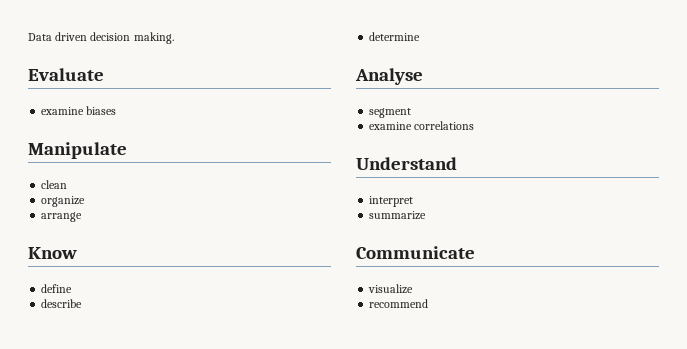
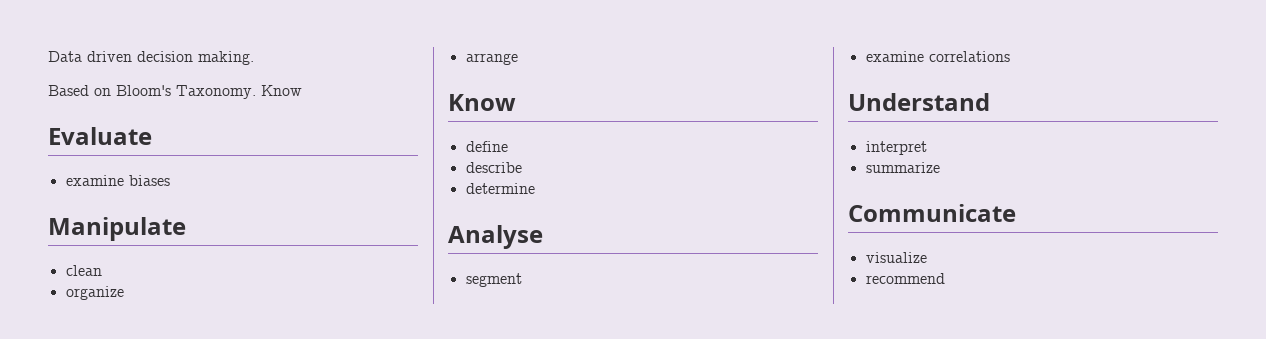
(174, 38) none -> [48,85,302,99] // Based on Bloom's Taxonomy. Know

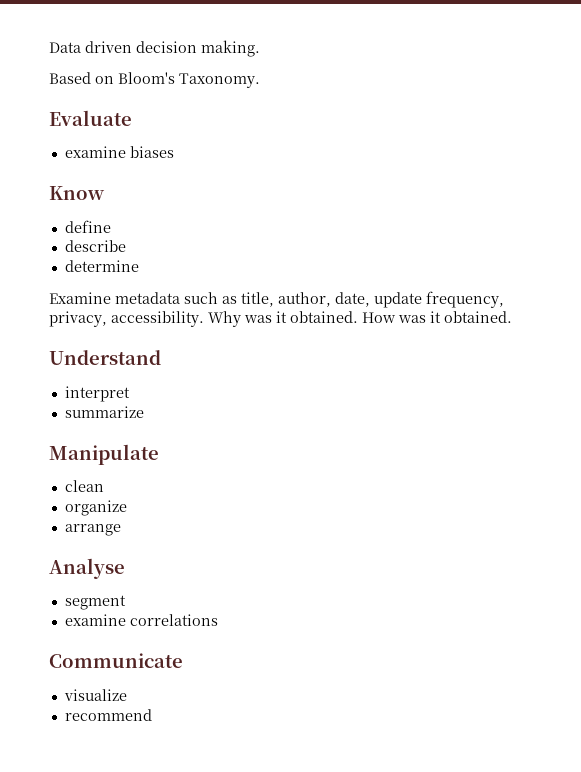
[261,85,302,96] Know -> (260, 80) none
(170, 180) none -> [49,186,105,200] [64,220,111,233] [64,240,126,252] [64,260,139,272] [49,291,504,308] [49,311,512,327] [49,350,161,365] [64,386,130,402] [64,406,144,418] // Know // define // describe // determine // Examine metadata such as title, author, date, update frequency, privacy, accessibility. Why was it obtained. How was it obtained. // Understand // interpret // summarize
[448,94,516,111] [465,141,508,152] [465,162,522,173] [465,183,535,194] // Know // define // describe // determine -> (121, 530) none
[848,93,990,111] [865,141,927,155] [865,162,940,173] // Understand // interpret // summarize -> (218, 620) none

